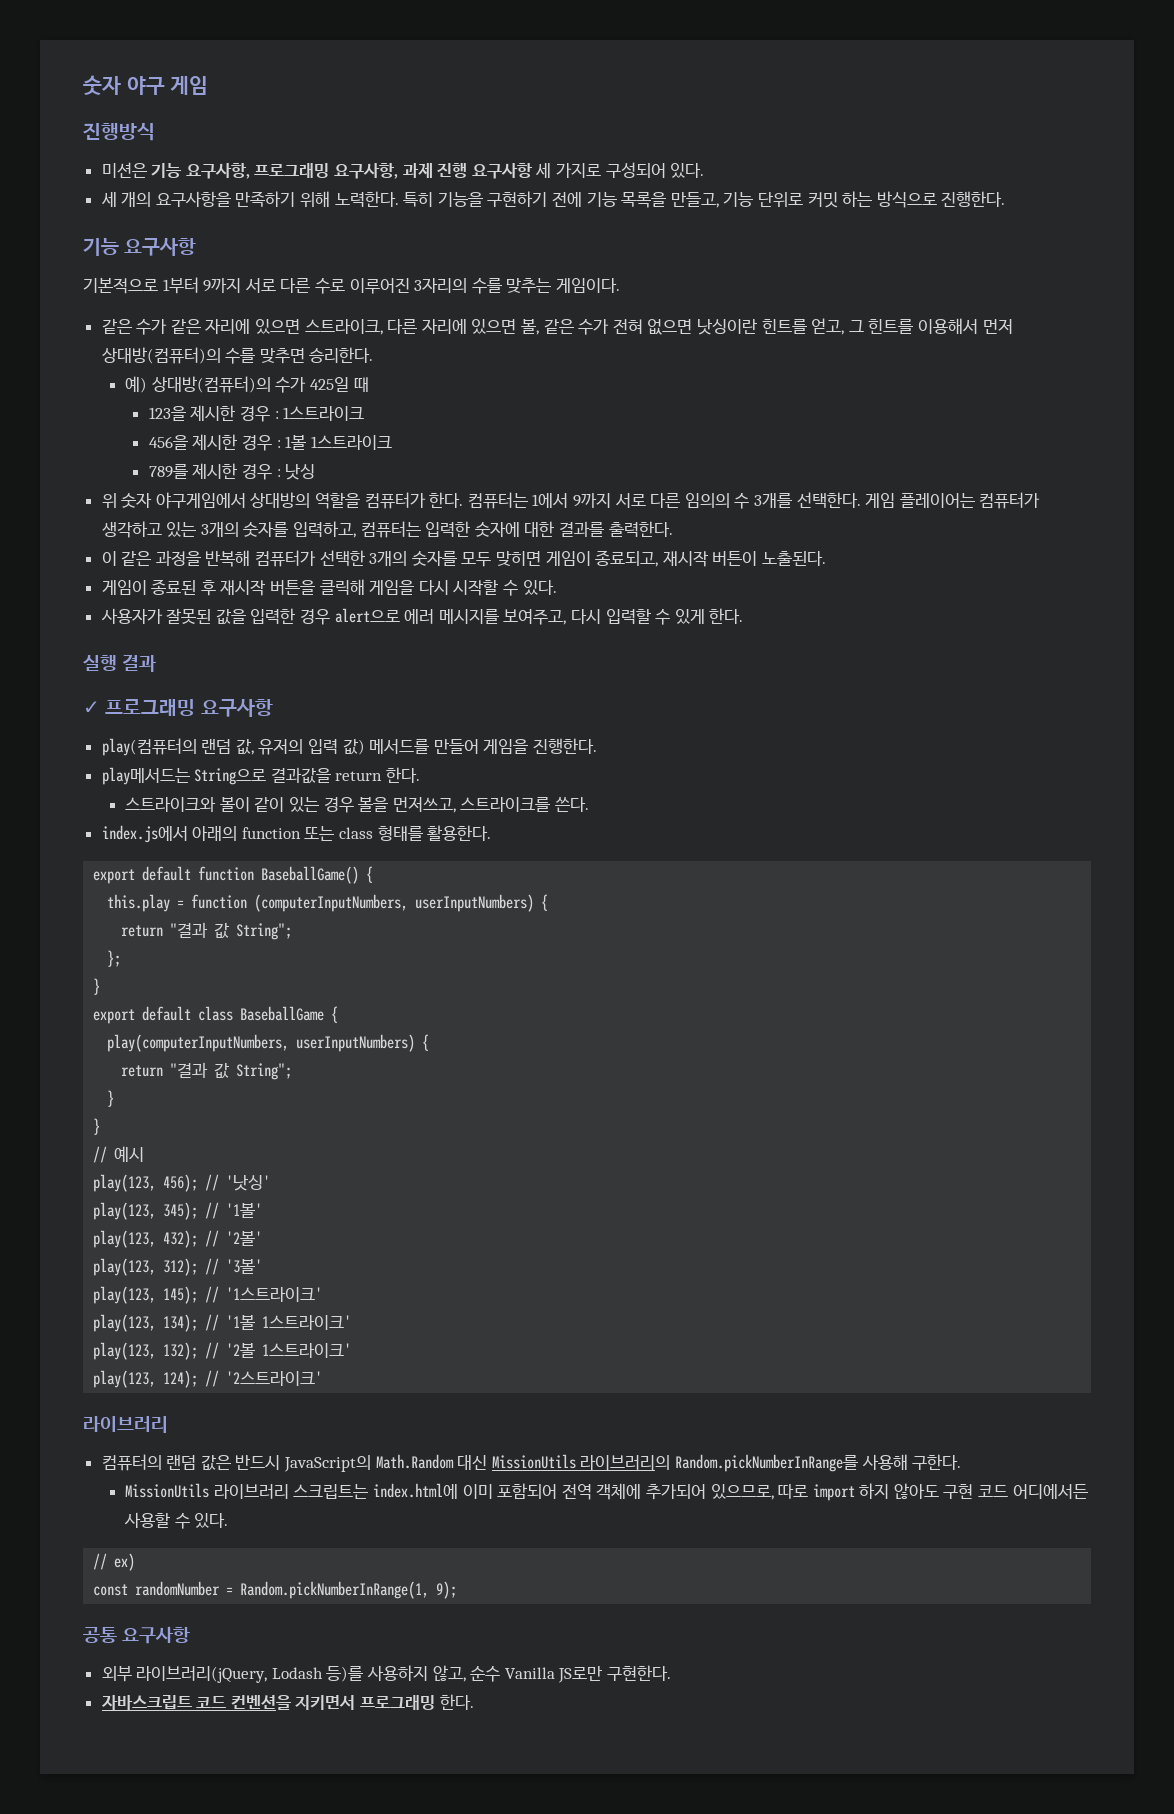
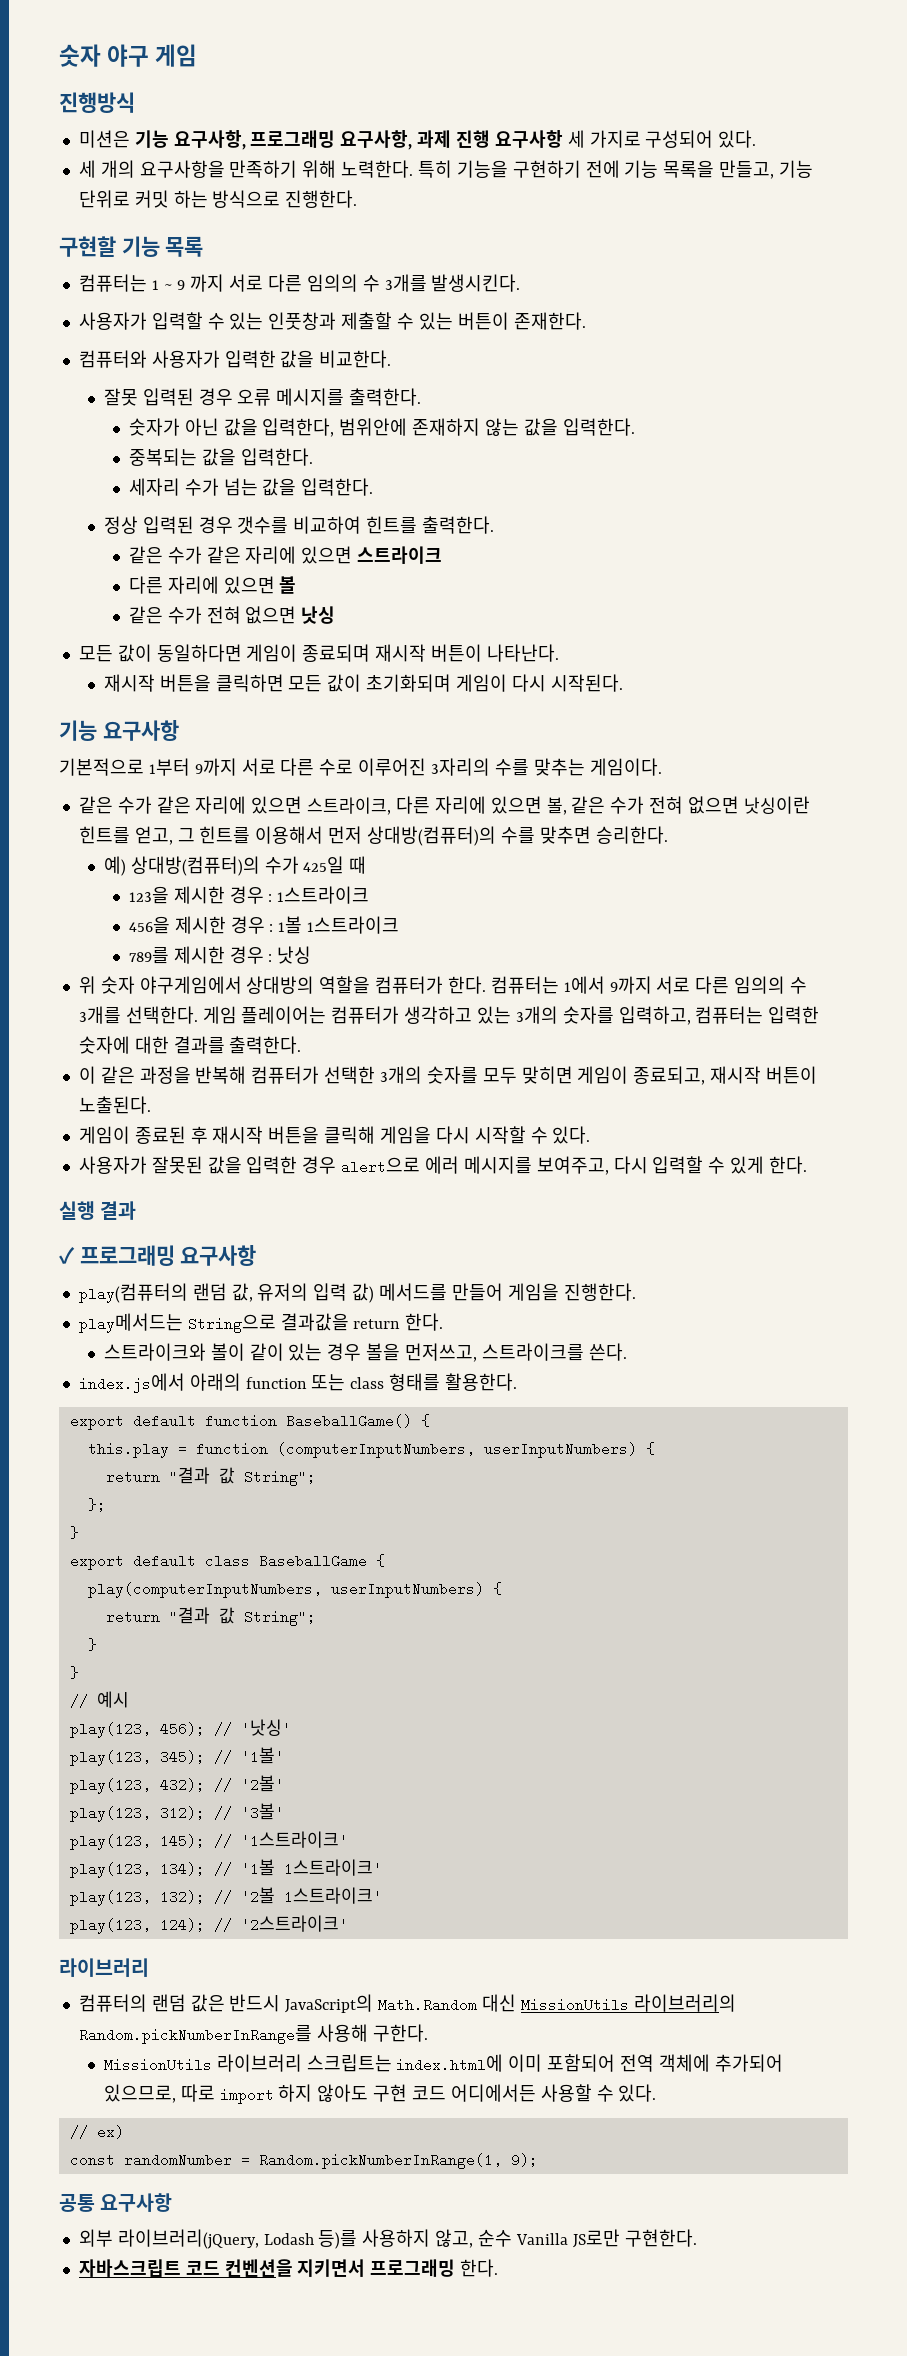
(1006, 199) none -> [59,236,204,257] [78,274,521,292] [78,312,586,330] [78,350,392,368] [103,388,422,406] [128,418,635,437] [128,448,313,466] [128,478,374,496] [103,516,494,534] [128,546,443,564] [128,576,297,594] [128,606,336,624] [78,644,559,662] [103,674,623,692] // 구현할 기능 목록 // 컴퓨터는 1 ~ 9 까지 서로 다른 임의의 수 3개를 발생시킨다. // 사용자가 입력할 수 있는 인풋창과 제출할 수 있는 버튼이 존재한다. // 컴퓨터와 사용자가 입력한 값을 비교한다. // 잘못 입력된 경우 오류 메시지를 출력한다. // 숫자가 아닌 값을 입력한다, 범위안에 존재하지 않는 값을 입력한다. // 중복되는 값을 입력한다. // 세자리 수가 넘는 값을 입력한다. // 정상 입력된 경우 갯수를 비교하여 힌트를 출력한다. // 같은 수가 같은 자리에 있으면 스트라이크 // 다른 자리에 있으면 볼 // 같은 수가 전혀 없으면 낫싱 // 모든 값이 동일하다면 게임이 종료되며 재시작 버튼이 나타난다. // 재시작 버튼을 클릭하면 모든 값이 초기화되며 게임이 다시 시작된다.

